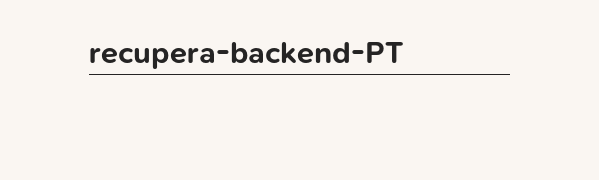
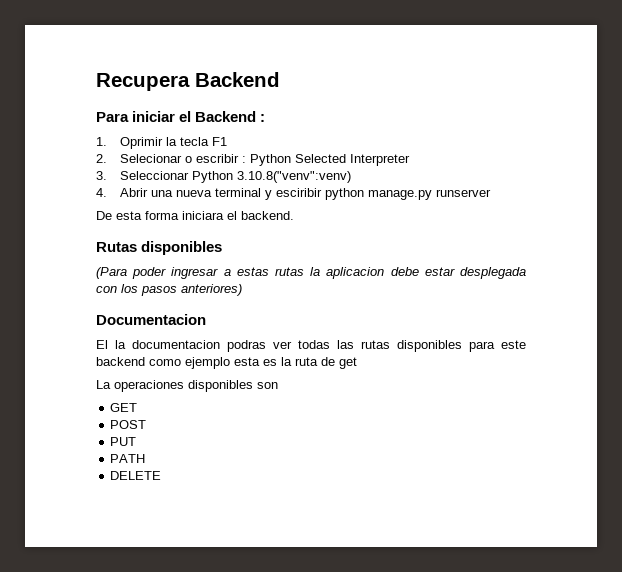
[89,42,403,69] recupera-backend-PT -> [96,72,280,91] [96,111,266,122] [96,137,228,149] [96,154,411,166] [96,171,352,183] [96,188,492,200] [96,211,294,220] [96,241,223,255] [96,267,526,279] [96,284,242,296] [96,314,206,325] [96,340,526,352] [96,357,357,369] [96,380,278,392] [110,403,138,412] [110,420,147,429] [110,437,137,446] [110,454,146,463] [110,471,162,480] Recupera Backend // Para iniciar el Backend : // 1. Oprimir la tecla F1 // 2. Selecionar o escribir : Python Selected Interpreter // 3. Seleccionar Python 3.10.8("venv":venv) // 4. Abrir una nueva terminal y esciribir python manage.py runserver // De esta forma iniciara el backend. // Rutas disponibles // (Para poder ingresar a estas rutas la aplicacion debe estar desplegada con los pasos anteriores) // Documentacion // El la documentacion podras ver todas las rutas disponibles para este backend como ejemplo esta es la ruta de get // La operaciones disponibles son // GET // POST // PUT // PATH // DELETE

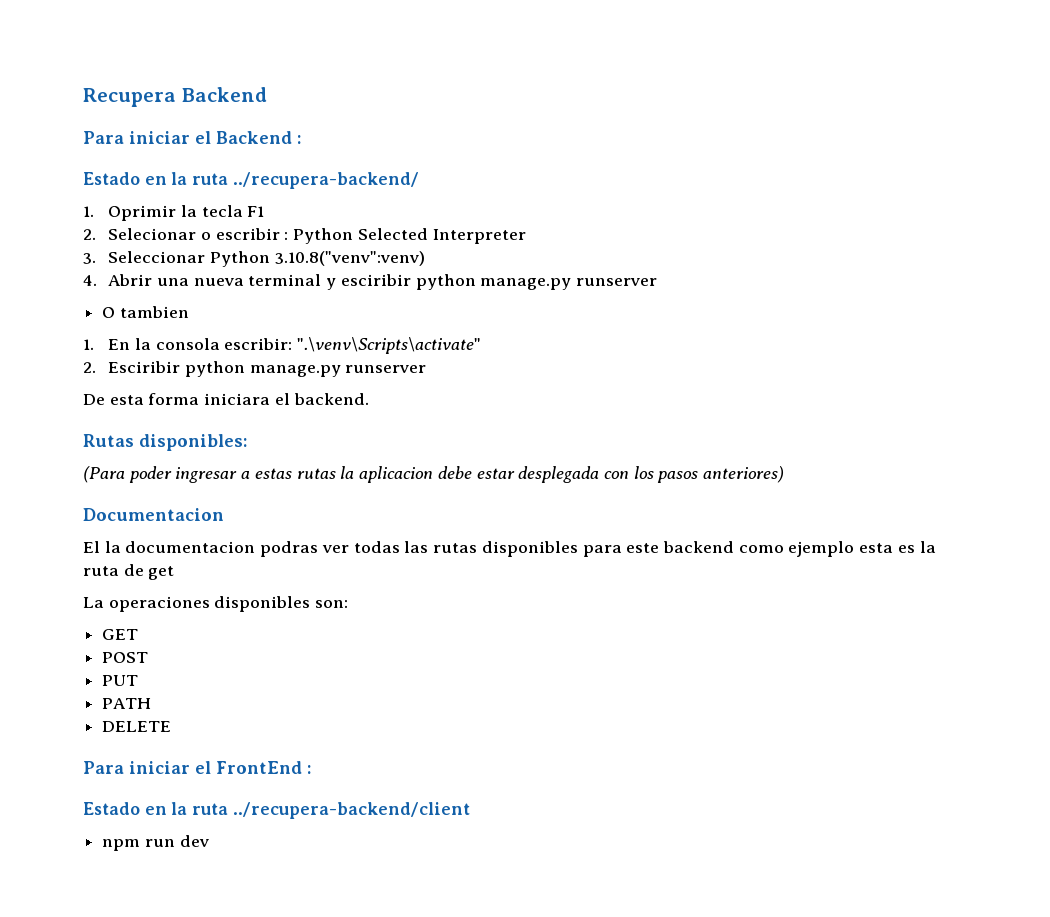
(266, 118) none -> [83,172,419,189] // Estado en la ruta ../recupera-backend/
(492, 193) none -> [102,306,189,318] [83,337,482,354] [83,361,427,377] // O tambien // 1. En la consola escribir: ".\venv\Scripts\activate" // 2. Esciribir python manage.py runserver
[141,241,223,255] disponibles -> [139,434,248,451] disponibles:
[257,382,278,389] son -> [315,600,349,608] son:
(162, 475) none -> [83,761,312,774] [83,802,470,819] [102,835,209,851] // Para iniciar el FrontEnd : // Estado en la ruta ../recupera-backend/client // npm run dev

